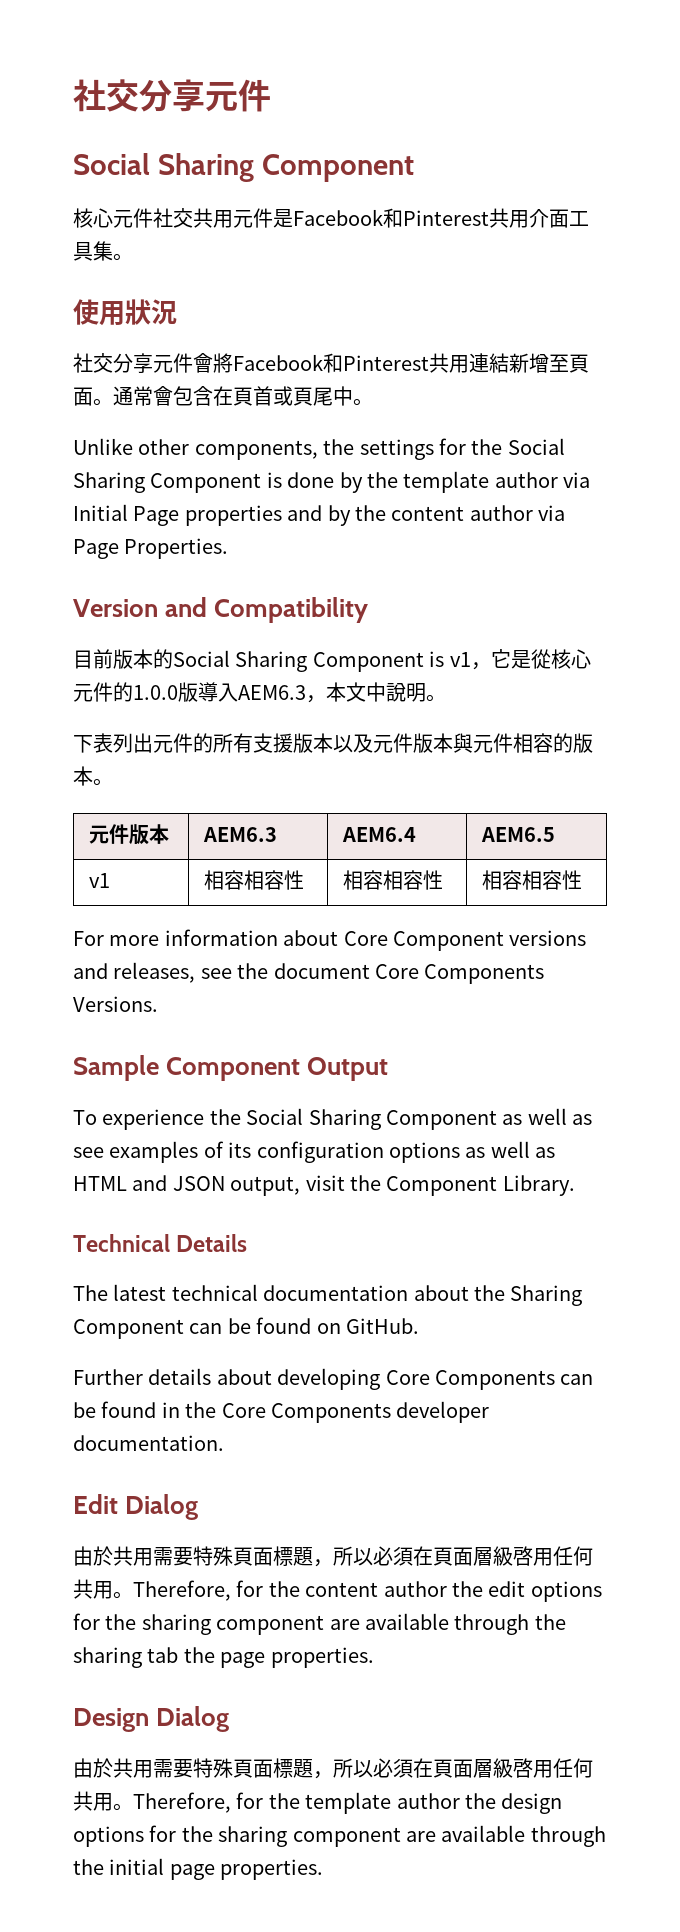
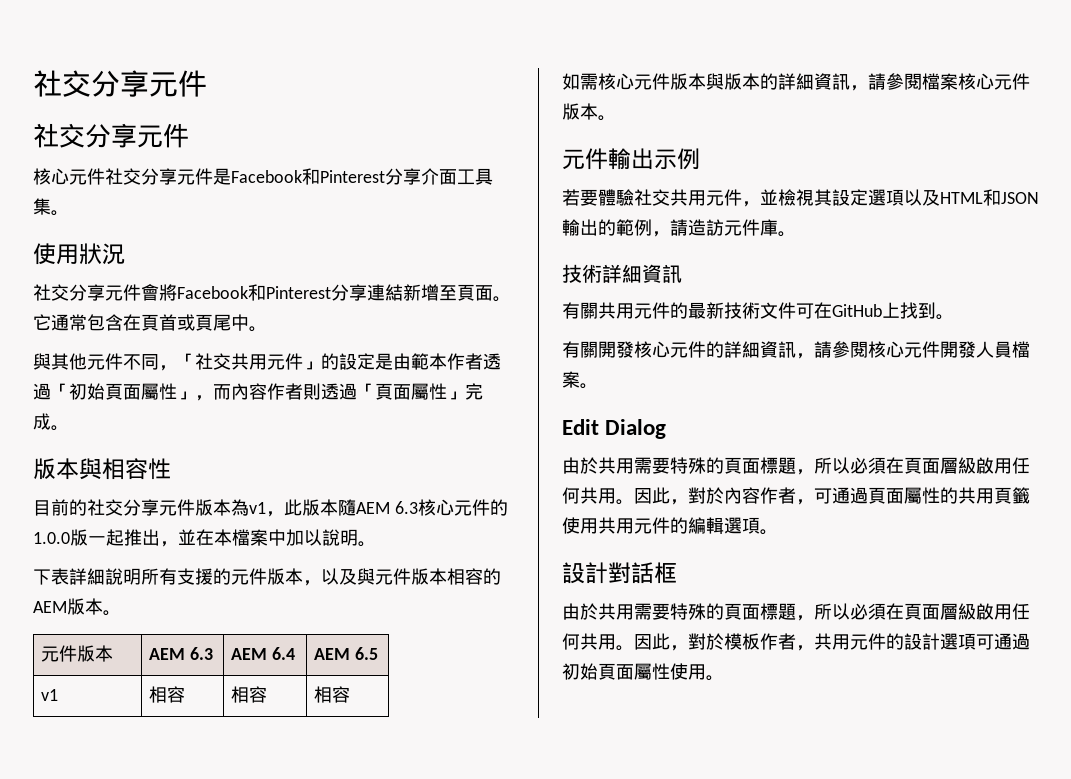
[73,79,271,112] [73,153,414,182] 社交分享元件 // Social Sharing Component -> [33,70,207,97] [33,123,189,148] 社交分享元件 // 社交分享元件
[193,208,233,228] 共用 -> [141,168,177,185] 分享
[489,208,529,228] 共用 -> [385,168,421,185] 分享
[429,353,469,373] 共用 -> [331,284,367,301] 分享
[113,386,173,406] 通常會 -> [33,314,87,331] 它通常
[73,438,565,460] [73,471,591,493] [73,504,566,526] [73,538,229,559] [73,597,369,623] [73,649,591,672] [73,682,446,703] [73,733,593,753] [73,766,113,786] [88,824,169,845] [202,827,277,842] [341,827,416,842] [480,827,555,842] Unlike other components, the settings for the Social Sharing Component is done by the template author via Initial Page properties and by the content author via Page Properties. // Version and Compatibility // 目前版本的Social Sharing Component is v1，它是從核心元件的1.0.0版導入AEM6.3，本文中說明。 // 下表列出元件的所有支援版本以及元件版本與元件相容的版本。 // 元件版本 | AEM6.3 | AEM6.4 | AEM6.5 -> [33,353,501,371] [33,383,483,401] [33,413,69,431] [33,458,171,480] [33,499,508,517] [33,529,376,547] [33,568,501,586] [33,598,121,616] [41,645,114,662] [149,647,213,660] [231,647,295,660] [314,647,378,660] 與其他元件不同，「社交共用元件」的設定是由範本作者透過「初始頁面屬性」，而內容作者則透過「頁面屬性」完成。 // 版本與相容性 // 目前的社交分享元件版本為v1，此版本隨AEM 6.3核心元件的1.0.0版一起推出，並在本檔案中加以說明。 // 下表詳細說明所有支援的元件版本，以及與元件版本相容的AEM版本。 // 元件版本 | AEM 6.3 | AEM 6.4 | AEM 6.5
[243,870,304,890] [342,870,443,890] [481,870,582,890] [73,929,587,951] [73,962,545,984] [73,996,158,1012] [73,1055,389,1081] [73,1108,593,1130] [73,1141,556,1163] [73,1175,575,1196] [73,1234,248,1252] [73,1284,583,1306] [73,1317,419,1339] [73,1368,594,1390] [73,1401,490,1423] [73,1435,224,1451] 相容性 | 相容相容性 | 相容相容性 // For more information about Core Component versions and releases, see the document Core Components Versions. // Sample Component Output // To experience the Social Sharing Component as well as see examples of its configuration options as well as HTML and JSON output, visit the Component Library. // Technical Details // The latest technical documentation about the Sharing Component can be found on GitHub. // Further details about developing Core Components can be found in the Core Components developer documentation. -> [231,686,268,703] [314,686,351,703] [562,73,1030,91] [562,103,616,121] [562,148,700,170] [562,189,1039,207] [562,219,796,237] [562,264,682,283] [562,302,954,320] [562,341,1030,359] [562,371,598,389] | 相容 | 相容 // 如需核心元件版本與版本的詳細資訊，請參閱檔案核心元件版本。 // 元件輸出示例 // 若要體驗社交共用元件，並檢視其設定選項以及HTML和JSON輸出的範例，請造訪元件庫。 // 技術詳細資訊 // 有關共用元件的最新技術文件可在GitHub上找到。 // 有關開發核心元件的詳細資訊，請參閱核心元件開發人員檔案。
[233,1546,593,1567] [73,1579,602,1602] [73,1613,566,1635] [73,1647,374,1668] [73,1706,230,1732] [73,1758,593,1779] [73,1791,563,1814] [73,1825,606,1847] [73,1858,324,1880] 頁面標題，所以必須在頁面層級啓用任何共用。Therefore, for the content author the edit options for the sharing component are available through the sharing tab the page properties. // Design Dialog // 由於共用需要特殊頁面標題，所以必須在頁面層級啓用任何共用。Therefore, for the template author the design options for the sharing component are available through the initial page properties. -> [706,457,1030,475] [562,487,1030,505] [562,517,778,535] [562,562,677,584] [562,603,1030,621] [562,633,1030,651] [562,663,724,681] 的頁面標題，所以必須在頁面層級啟用任何共用。因此，對於內容作者，可通過頁面屬性的共用頁籤使用共用元件的編輯選項。 // 設計對話框 // 由於共用需要特殊的頁面標題，所以必須在頁面層級啟用任何共用。因此，對於模板作者，共用元件的設計選項可通過初始頁面屬性使用。

